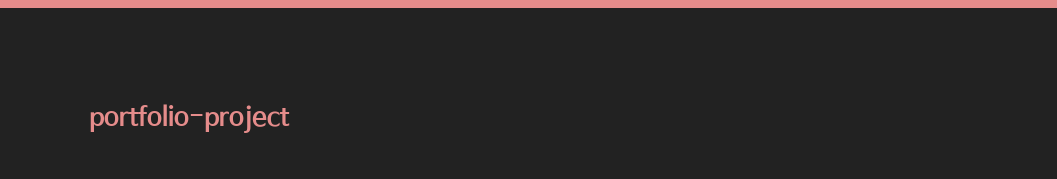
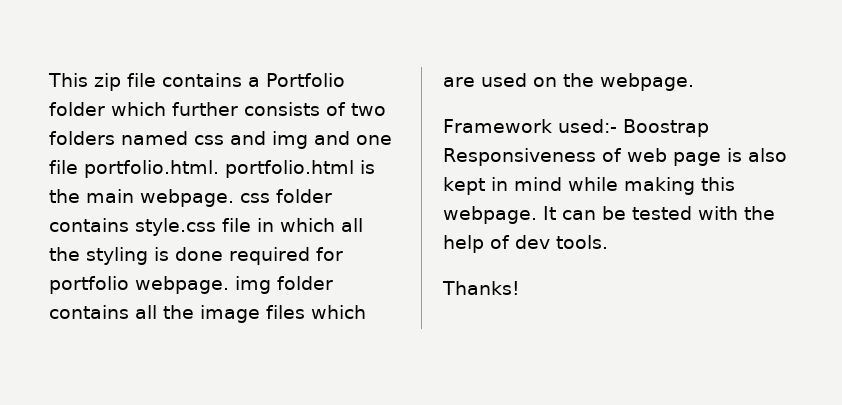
[89,104,290,134] portfolio-project -> [48,73,345,91] [49,102,386,116] [49,131,392,149] [49,160,375,178] [49,189,332,207] [49,218,363,236] [49,247,343,265] [49,276,333,294] [49,305,366,323] [443,73,694,91] [443,119,709,137] [443,148,787,166] [443,177,735,195] [443,206,775,224] [443,235,608,253] [442,281,520,295] This zip file contains a Portfolio folder which further consists of two folders named css and img and one file portfolio.html. portfolio.html is the main webpage. css folder contains style.css file in which all the styling is done required for portfolio webpage. img folder contains all the image files which are used on the webpage. // Framework used:- Boostrap Responsiveness of web page is also kept in mind while making this webpage. It can be tested with the help of dev tools. // Thanks!

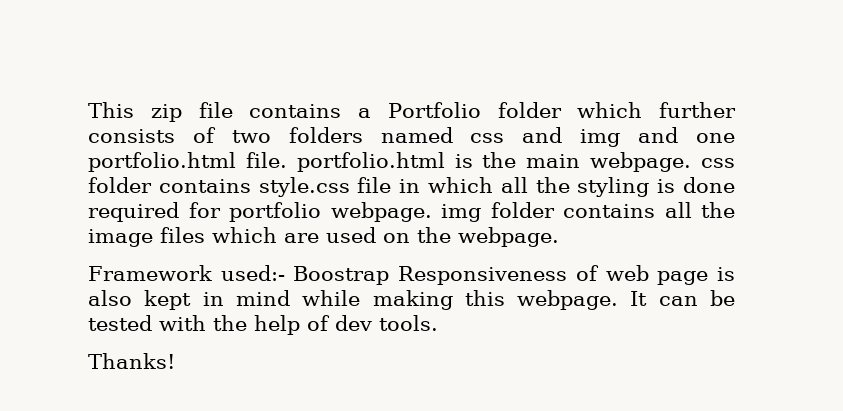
[49,160,219,178] file portfolio.html. -> [88,152,287,172] portfolio.html file.

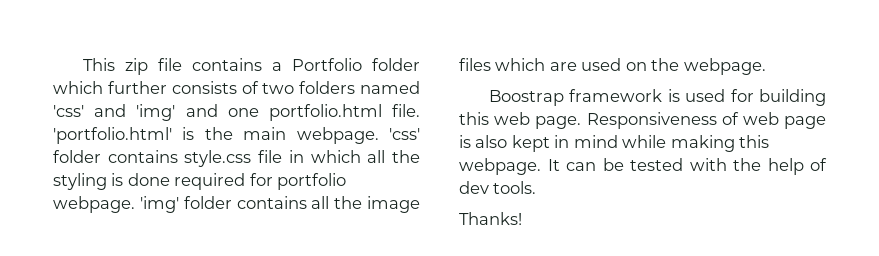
[470,127,621,147] css and img -> [53,104,176,121] 'css' and 'img'
[296,152,445,172] portfolio.html -> [53,127,172,144] 'portfolio.html'
[701,158,735,168] css -> [389,128,420,140] 'css'
[441,204,481,222] img -> [139,196,179,213] 'img'
[88,265,390,285] Framework used:- Boostrap -> [488,89,826,106] [459,112,582,129] Boostrap framework is used for building this web page.

